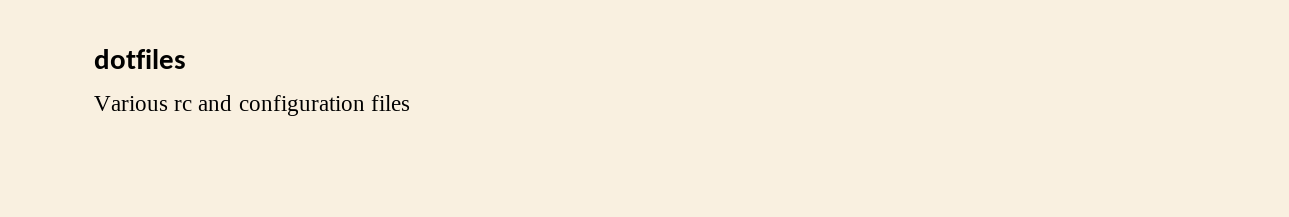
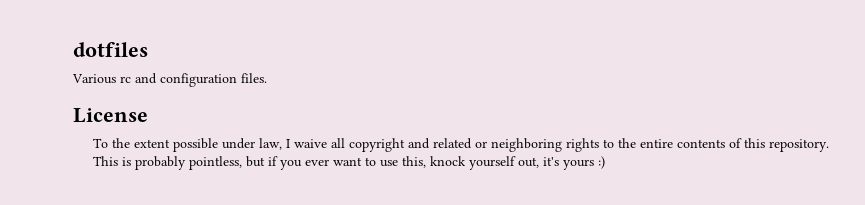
[370,95,410,111] files -> [241,73,267,83] [73,108,148,123] [93,138,830,152] [93,156,606,170] files. // License // To the extent possible under law, I waive all copyright and related or neighboring rights to the entire contents of this repository. // This is probably pointless, but if you ever want to use this, knock yourself out, it's yours :)

